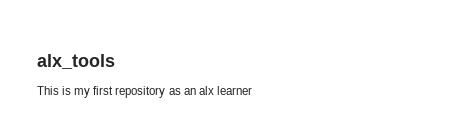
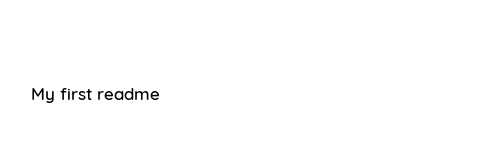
[37,54,115,69] [37,86,252,98] alx_tools // This is my first repository as an alx learner -> [31,88,160,103] My first readme

